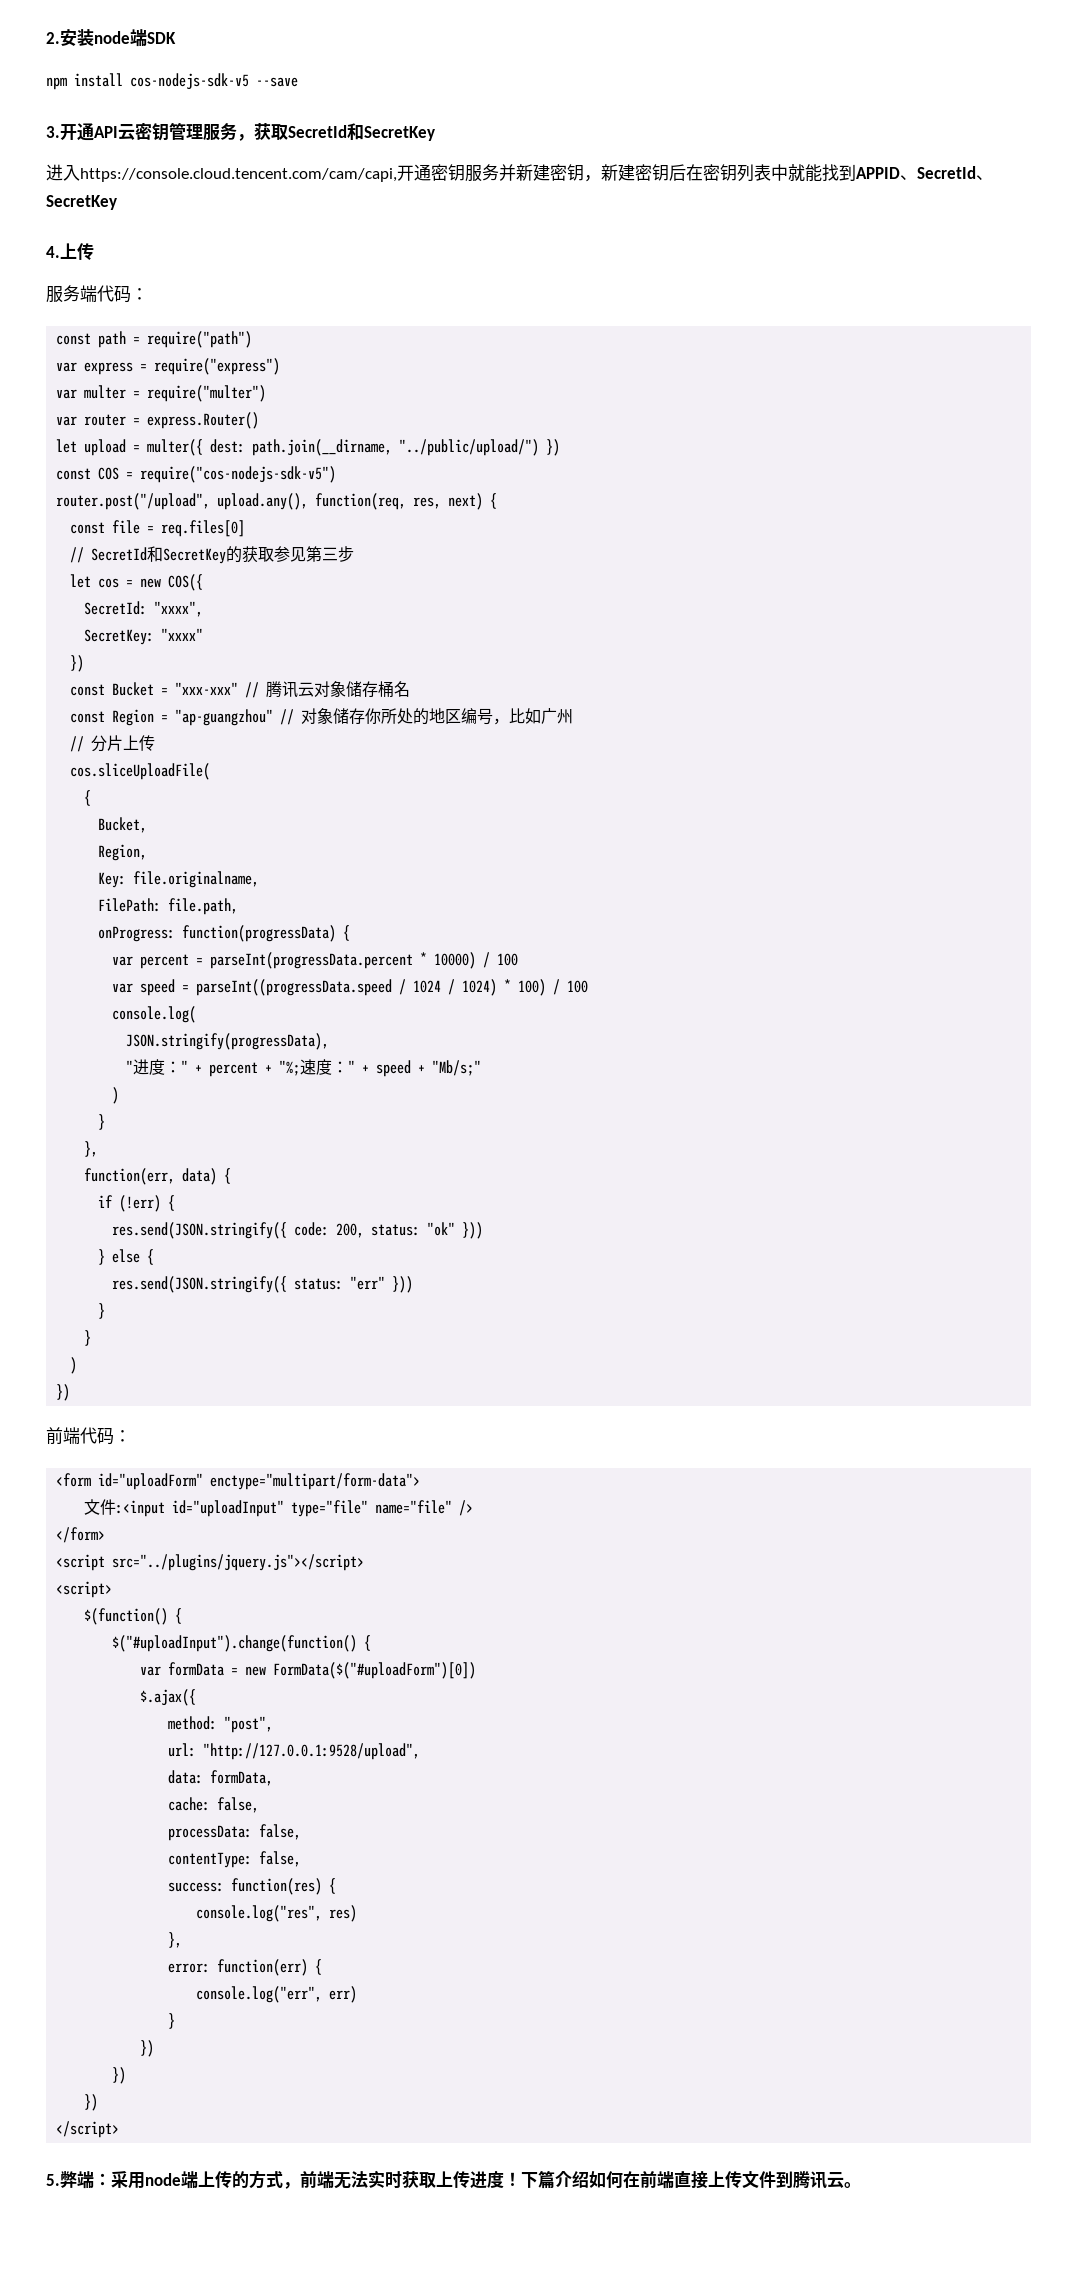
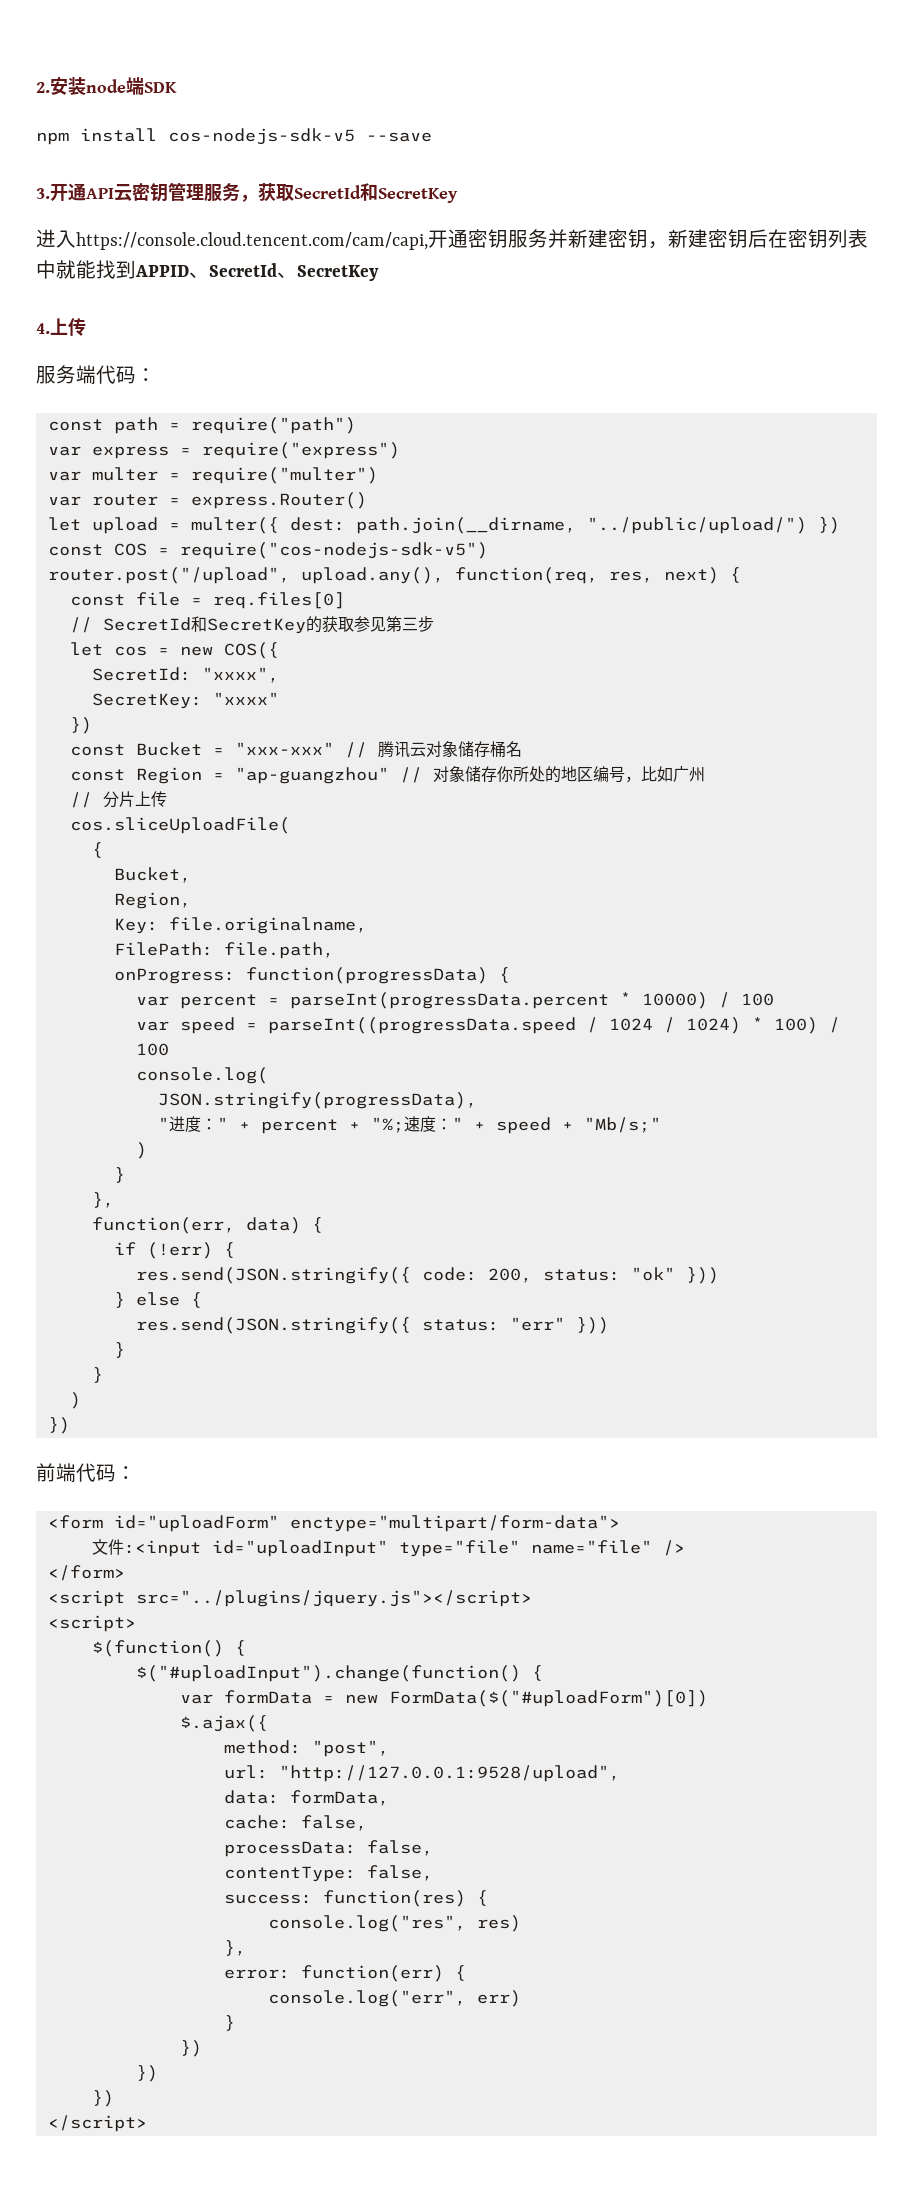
[46,2170,861,2189] // 5.弊端：采用node端上传的方式，前端无法实时获取上传进度！下篇介绍如何在前端直接上传文件到腾讯云。 -> (147, 2123) none

